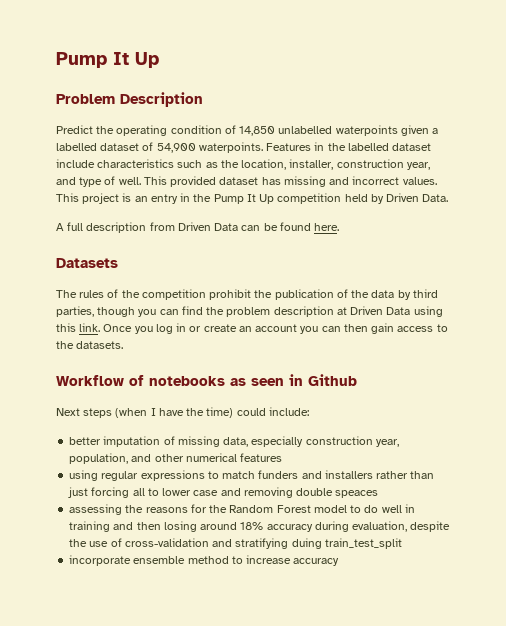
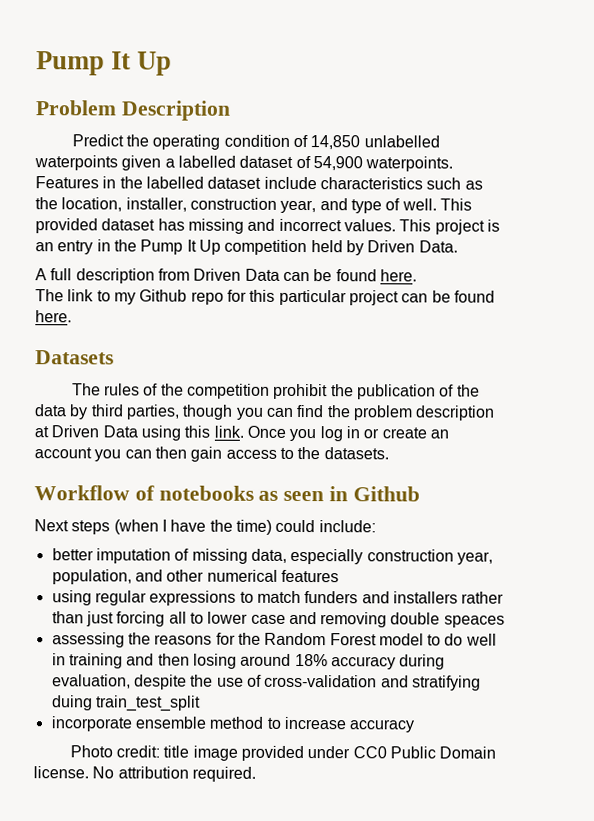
(340, 227) none -> [35,289,495,306] [35,310,72,323] // The link to my Github repo for this particular project can be found here.
(340, 562) none -> [69,745,497,762] [33,766,256,782] // Photo credit: title image provided under CC0 Public Domain license. No attribution required.

